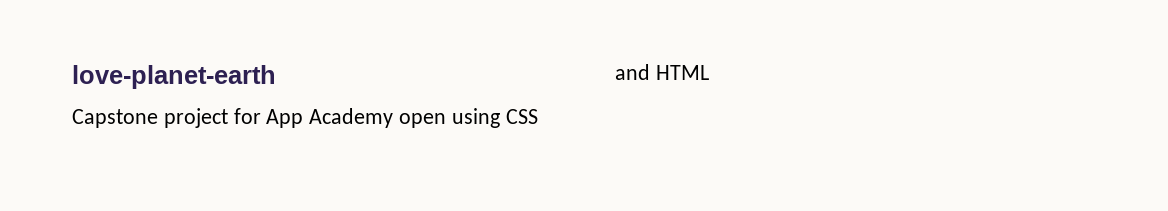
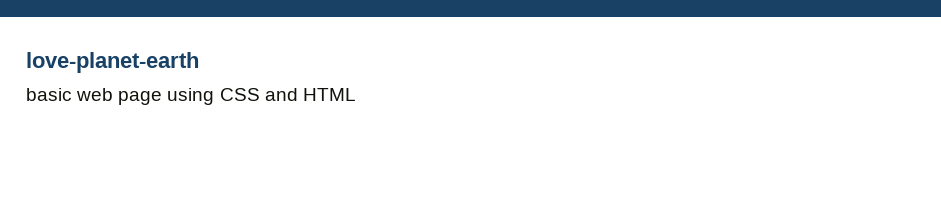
[72,108,447,128] Capstone project for App Academy open -> [26,88,163,105] basic web page

